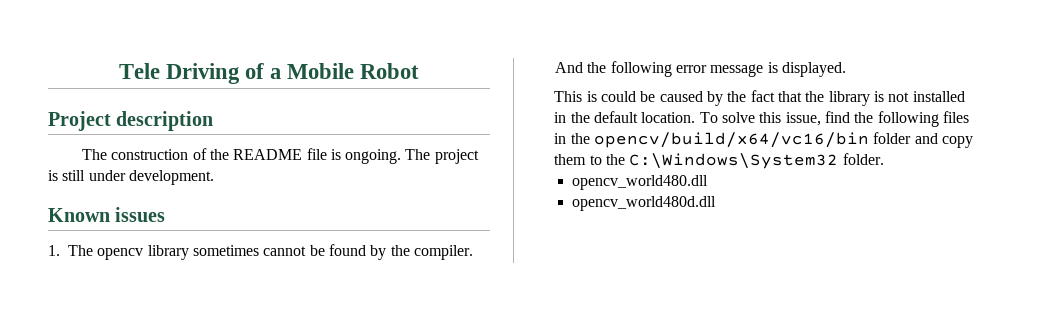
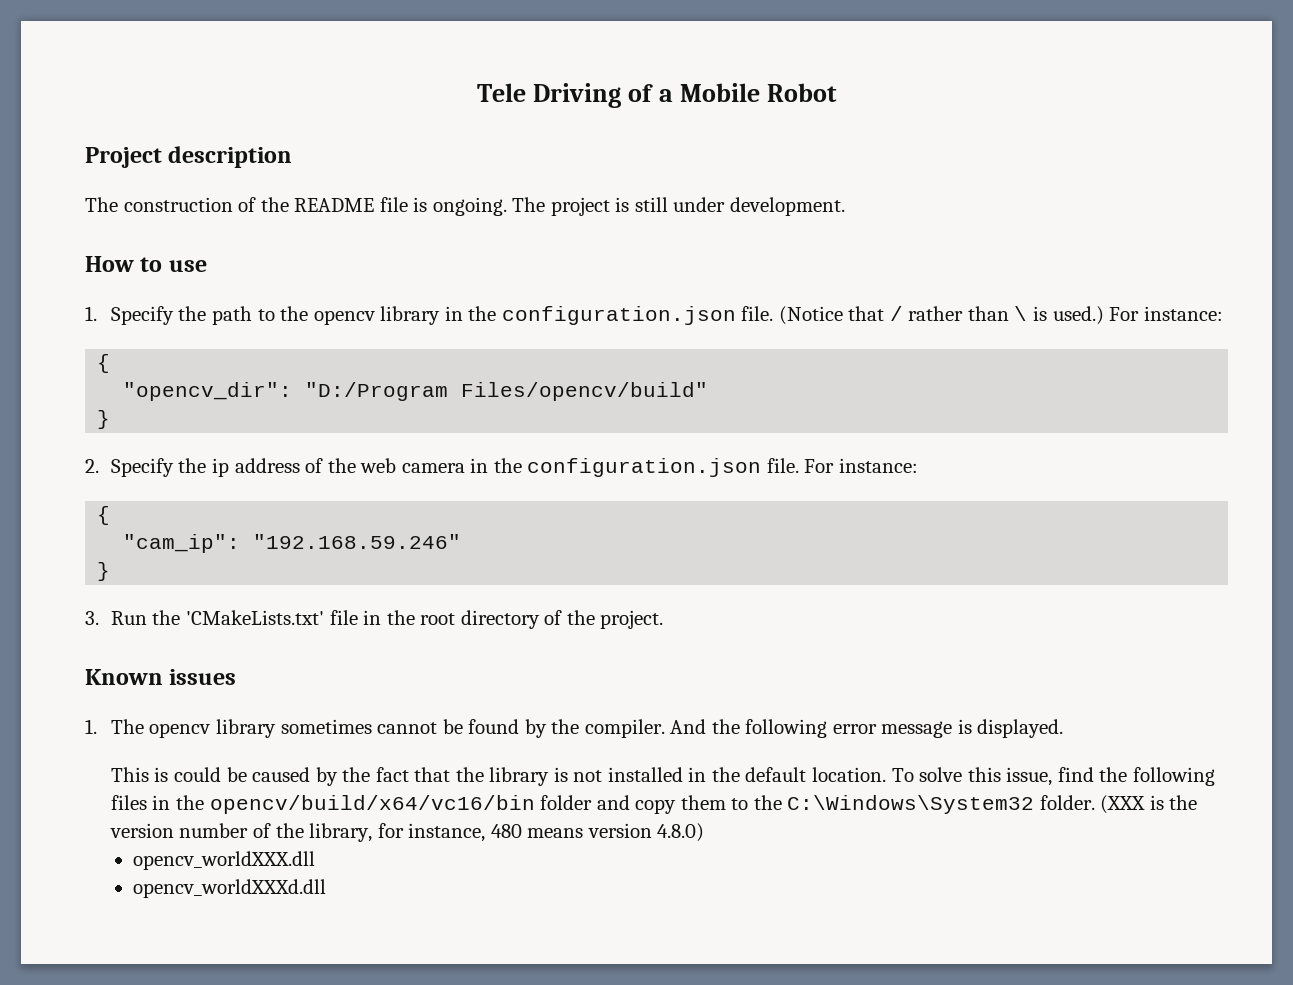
(214, 177) none -> [85,256,207,272] [85,306,1223,325] [97,354,111,373] [123,382,709,401] [97,410,111,429] [85,458,918,477] [97,506,111,525] [123,534,462,553] [97,562,111,581] [85,610,664,629] // How to use // 1. Specify the path to the opencv library in the configuration.json file. (Notice that / rather than \ is used.) For instance: // { // "opencv_dir": "D:/Program Files/opencv/build" // } // 2. Specify the ip address of the web camera in the configuration.json file. For instance: // { // "cam_ip": "192.168.59.246" // } // 3. Run the 'CMakeLists.txt' file in the root directory of the project.
[572,175,709,190] [572,196,717,211] // opencv_world480.dll // opencv_world480d.dll -> [1100,795,1198,814] [109,823,705,842] [133,851,316,870] [133,879,327,898] (XXX is the version number of the library, for instance, 480 means version 4.8.0) // opencv_worldXXX.dll // opencv_worldXXXd.dll

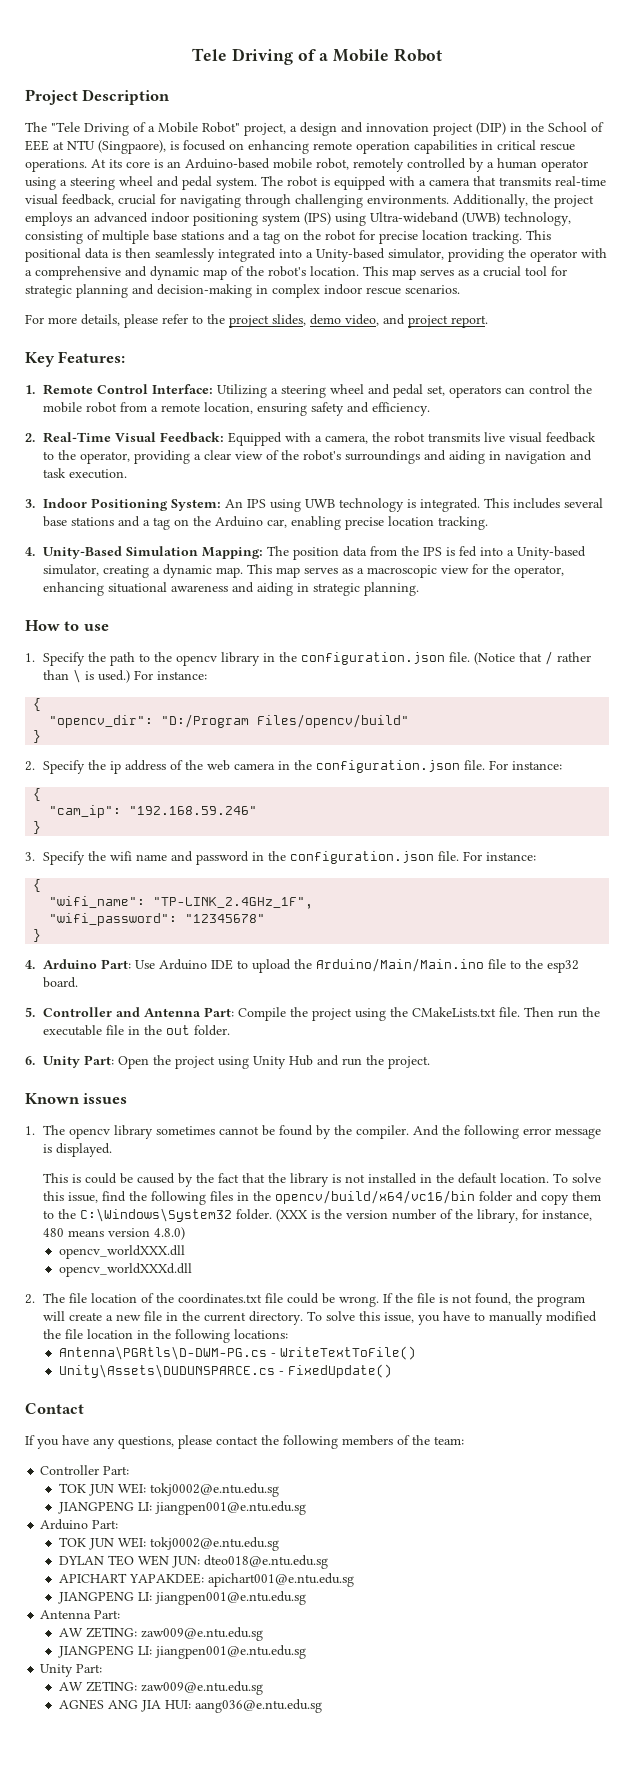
[168,146,293,168] [85,197,845,216] description // The construction of the README file is ongoing. The project is still under development. -> [82,89,171,105] [25,122,604,136] [25,140,575,154] [25,158,588,172] [25,176,606,190] [25,194,594,208] [25,212,571,226] [25,230,551,244] [25,248,607,262] [25,266,567,280] [25,284,460,298] [25,314,488,328] [25,351,126,367] [25,384,593,398] [43,402,431,416] [25,432,597,446] [43,450,593,464] [43,468,128,479] [25,498,604,512] [43,516,489,530] [25,546,587,560] [43,564,565,578] [43,582,420,596] Description // The "Tele Driving of a Mobile Robot" project, a design and innovation project (DIP) in the School of EEE at NTU (Singpaore), is focused on enhancing remote operation capabilities in critical rescue operations. At its core is an Arduino-based mobile robot, remotely controlled by a human operator using a steering wheel and pedal system. The robot is equipped with a camera that transmits real-time visual feedback, crucial for navigating through challenging environments. Additionally, the project employs an advanced indoor positioning system (IPS) using Ultra-wideband (UWB) technology, consisting of multiple base stations and a tag on the robot for precise location tracking. This positional data is then seamlessly integrated into a Unity-based simulator, providing the operator with a comprehensive and dynamic map of the robot's location. This map serves as a crucial tool for strategic planning and decision-making in complex indoor rescue scenarios. // For more details, please refer to the project slides, demo video, and project report. // Key Features: // 1. Remote Control Interface: Utilizing a steering wheel and pedal set, operators can control the mobile robot from a remote location, ensuring safety and efficiency. // 2. Real-Time Visual Feedback: Equipped with a camera, the robot transmits live visual feedback to the operator, providing a clear view of the robot's surroundings and aiding in navigation and task execution. // 3. Indoor Positioning System: An IPS using UWB technology is integrated. This includes several base stations and a tag on the Arduino car, enabling precise location tracking. // 4. Unity-Based Simulation Mapping: The position data from the IPS is fed into a Unity-based simulator, creating a dynamic map. This map serves as a macroscopic view for the operator, enhancing situational awareness and aiding in strategic planning.
[110,610,563,629] Run the 'CMakeLists.txt' file in the root directory of -> [43,851,537,865] [33,879,42,892] [49,896,314,909] [49,913,266,926] [33,929,42,942] [25,958,580,973] [43,977,79,988] [25,1007,601,1021] [43,1025,231,1036] [25,1055,363,1069] Specify the wifi name and password in the configuration.json file. For instance: // { // "wifi_name": "TP-LINK_2.4GHz_1F", // "wifi_password": "12345678" // } // 4. Arduino Part: Use Arduino IDE to upload the Arduino/Main/Main.ino file to the esp32 board. // 5. Controller and Antenna Part: Compile the project using the CMakeLists.txt file. Then run the executable file in the out folder. // 6. Unity Part: Open the project using Unity Hub and run
(327, 888) none -> [25,1293,586,1307] [43,1311,598,1325] [43,1329,289,1343] [58,1346,416,1360] [58,1364,392,1378] [25,1403,84,1414] [25,1435,464,1449] [40,1465,130,1475] [58,1483,279,1497] [57,1501,306,1515] [40,1519,119,1530] [58,1537,279,1551] [58,1555,328,1569] [58,1573,354,1587] [57,1591,306,1605] [40,1610,121,1619] [58,1627,263,1641] [57,1645,306,1659] [40,1664,103,1677] [58,1681,263,1695] [58,1699,322,1713] // 2. The file location of the coordinates.txt file could be wrong. If the file is not found, the program will create a new file in the current directory. To solve this issue, you have to manually modified the file location in the following locations: // Antenna\PGRtls\D-DWM-PG.cs - WriteTextToFile() // Unity\Assets\DUDUNSPARCE.cs - FixedUpdate() // Contact // If you have any questions, please contact the following members of the team: // Controller Part: // TOK JUN WEI: tokj0002@e.ntu.edu.sg // JIANGPENG LI: jiangpen001@e.ntu.edu.sg // Arduino Part: // TOK JUN WEI: tokj0002@e.ntu.edu.sg // DYLAN TEO WEN JUN: dteo018@e.ntu.edu.sg // APICHART YAPAKDEE: apichart001@e.ntu.edu.sg // JIANGPENG LI: jiangpen001@e.ntu.edu.sg // Antenna Part: // AW ZETING: zaw009@e.ntu.edu.sg // JIANGPENG LI: jiangpen001@e.ntu.edu.sg // Unity Part: // AW ZETING: zaw009@e.ntu.edu.sg // AGNES ANG JIA HUI: aang036@e.ntu.edu.sg

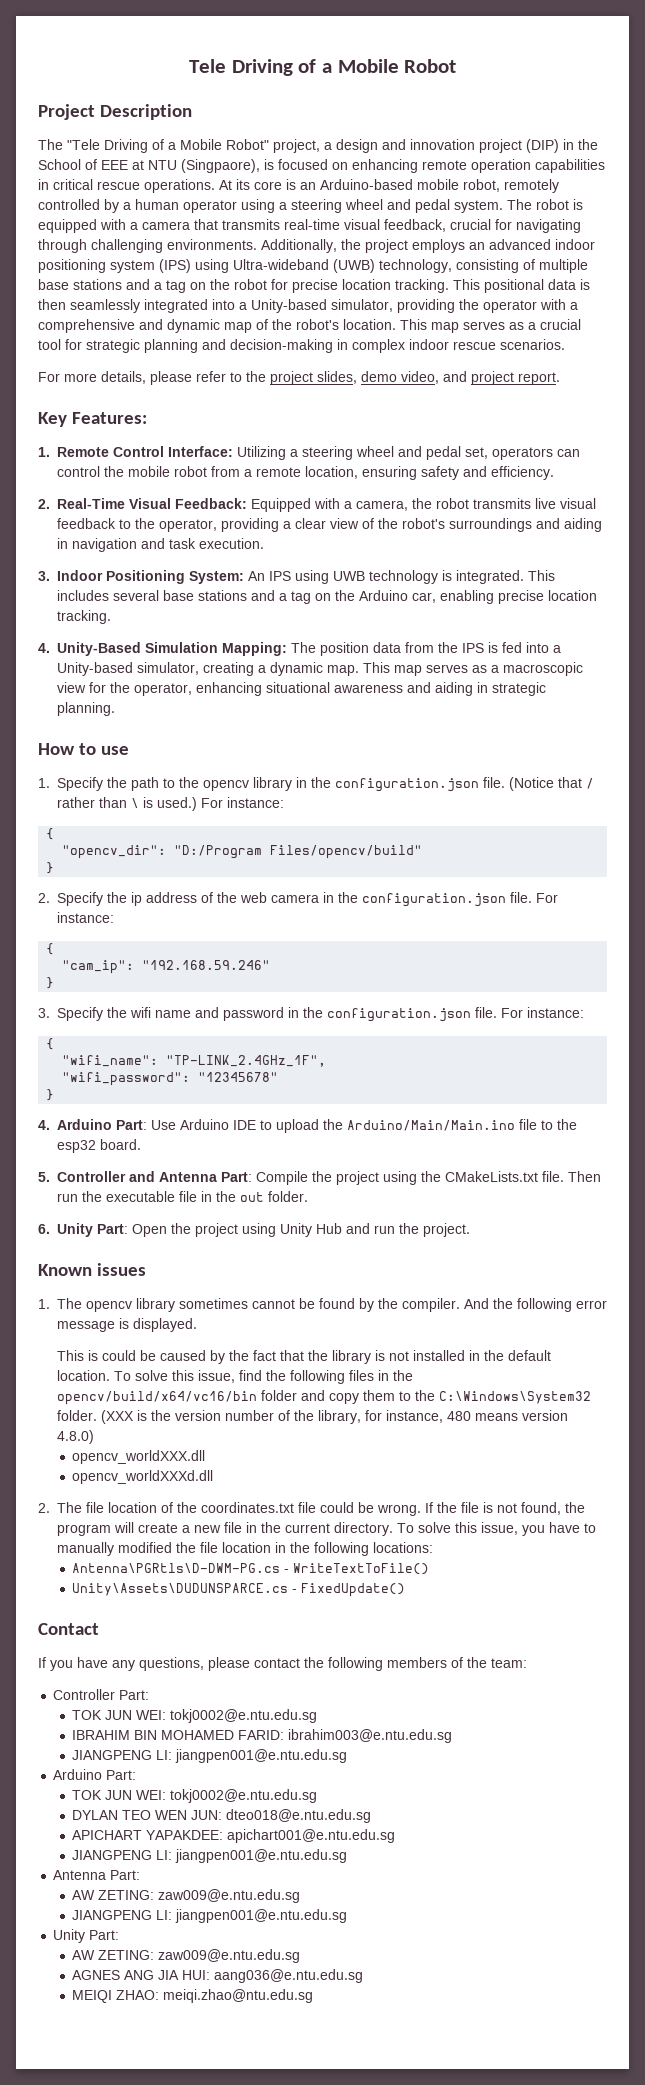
(279, 1490) none -> [72,1729,453,1743] // IBRAHIM BIN MOHAMED FARID: ibrahim003@e.ntu.edu.sg
(322, 1706) none -> [72,1989,314,2003] // MEIQI ZHAO: meiqi.zhao@ntu.edu.sg

